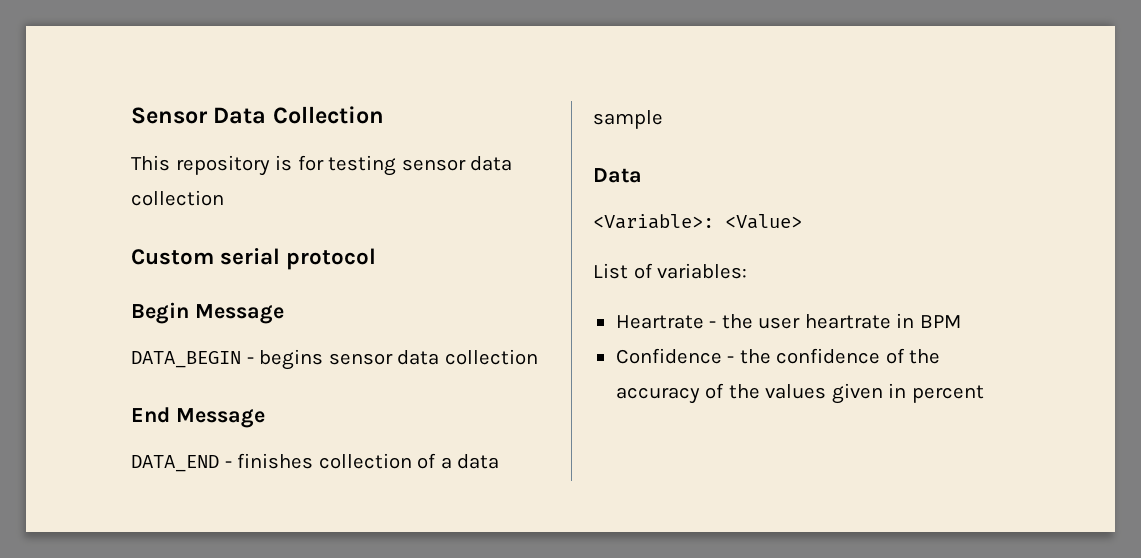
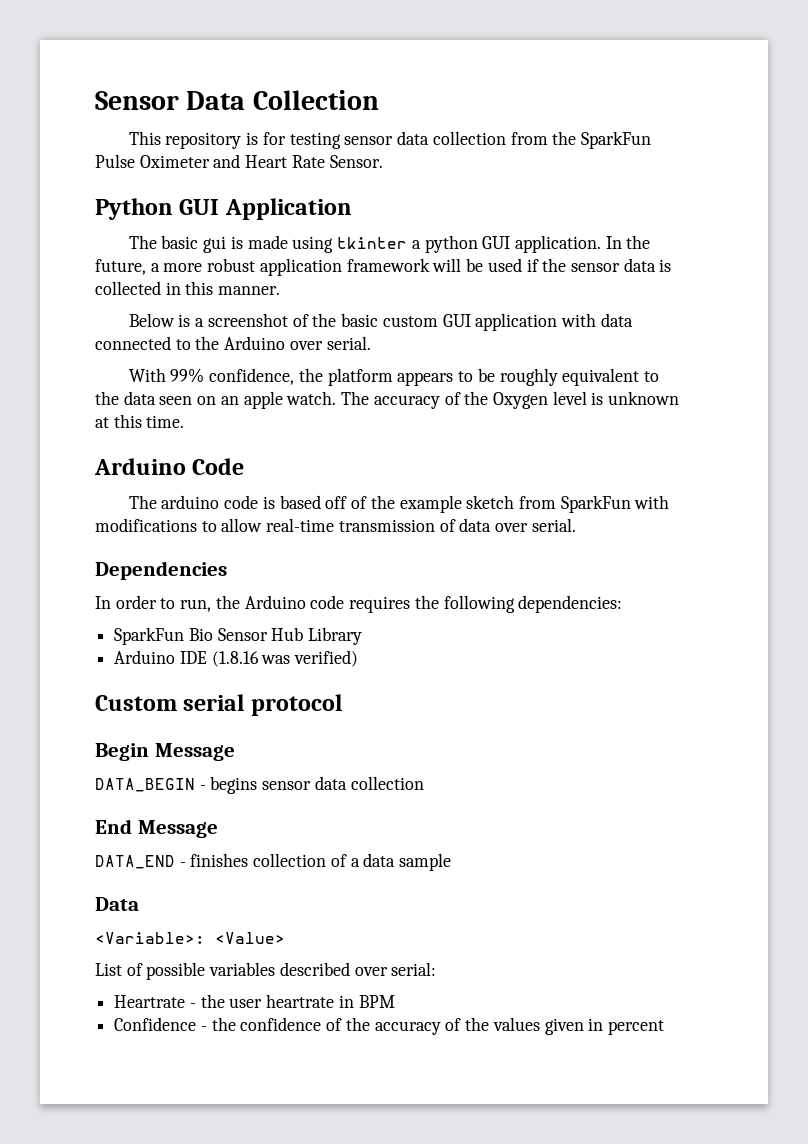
(224, 198) none -> [510,131,652,149] [95,154,383,168] [95,198,352,220] [128,235,651,253] [95,258,672,276] [95,281,281,295] [128,313,633,331] [95,336,371,350] [128,368,660,386] [95,391,680,409] [95,414,185,428] [94,458,245,475] [128,495,670,513] [95,518,576,532] [95,561,227,580] [95,595,623,613] [114,627,363,645] [114,650,359,667] from the SparkFun Pulse Oximeter and Heart Rate Sensor. // Python GUI Application // The basic gui is made using tkinter a python GUI application. In the future, a more robust application framework will be used if the sensor data is collected in this manner. // Below is a screenshot of the basic custom GUI application with data connected to the Arduino over serial. // With 99% confidence, the platform appears to be roughly equivalent to the data seen on an apple watch. The accuracy of the Oxygen level is unknown at this time. // Arduino Code // The arduino code is based off of the example sketch from SparkFun with modifications to allow real-time transmission of data over serial. // Dependencies // In order to run, the Arduino code requires the following dependencies: // SparkFun Bio Sensor Hub Library // Arduino IDE (1.8.16 was verified)
[657,263,748,279] variables: -> [146,962,437,980] possible variables described over serial:

